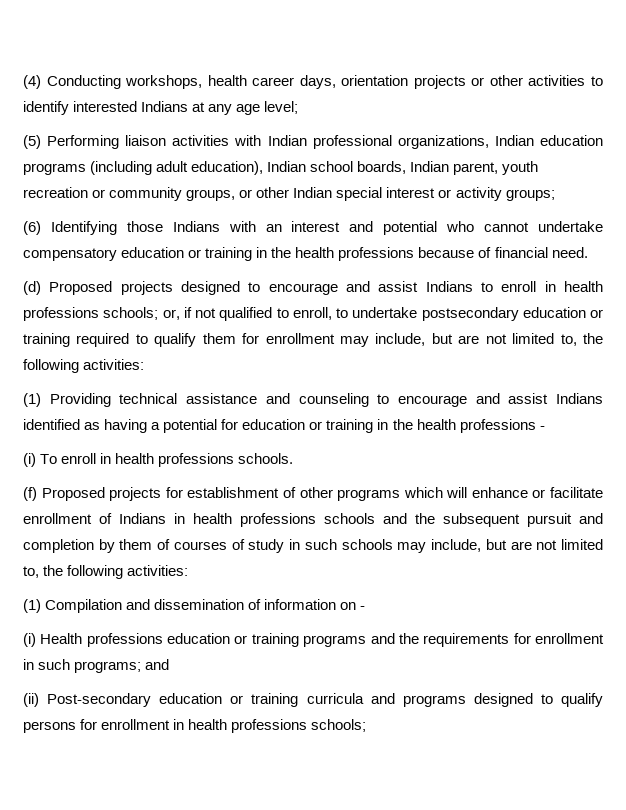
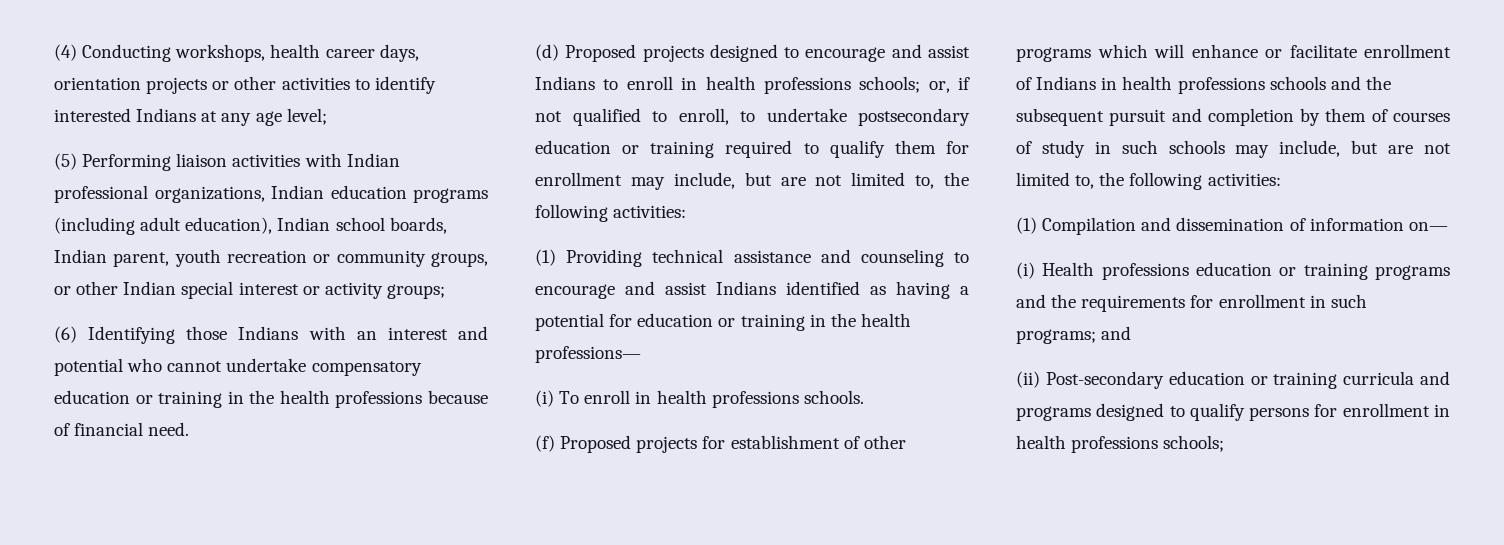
[459,419,545,433] professions - -> [535,346,641,363] professions—
[340,602,366,610] on - -> [1408,222,1448,231] on—

